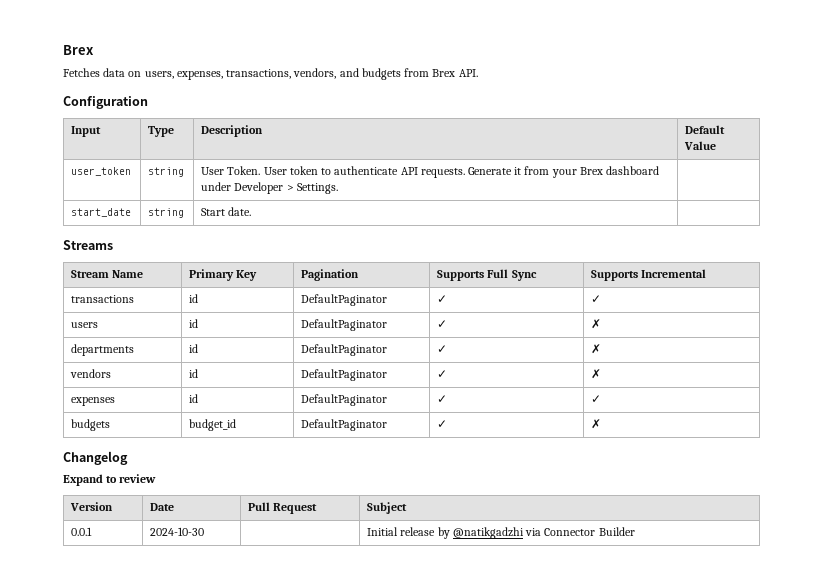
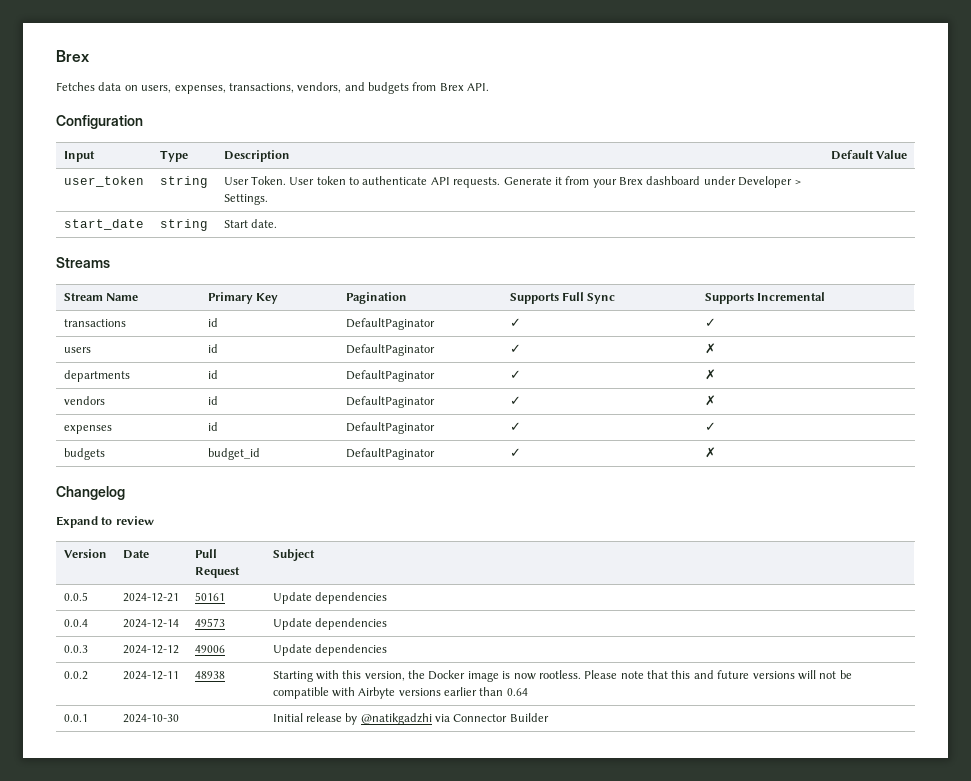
(408, 508) none -> [63,592,88,601] [122,593,179,602] [194,592,225,601] [272,592,387,604] [63,619,88,627] [122,619,179,628] [194,618,225,627] [272,618,387,630] [63,645,88,653] [122,645,179,654] [194,645,225,653] [272,644,387,656] [63,671,88,680] [122,671,179,680] [194,671,225,679] [272,670,852,682] [272,687,528,699] // 0.0.5 | 2024-12-21 | 50161 | Update dependencies // 0.0.4 | 2024-12-14 | 49573 | Update dependencies // 0.0.3 | 2024-12-12 | 49006 | Update dependencies // 0.0.2 | 2024-12-11 | 48938 | Starting with this version, the Docker image is now rootless. Please note that this and future versions will not be compatible with Airbyte versions earlier than 0.64

